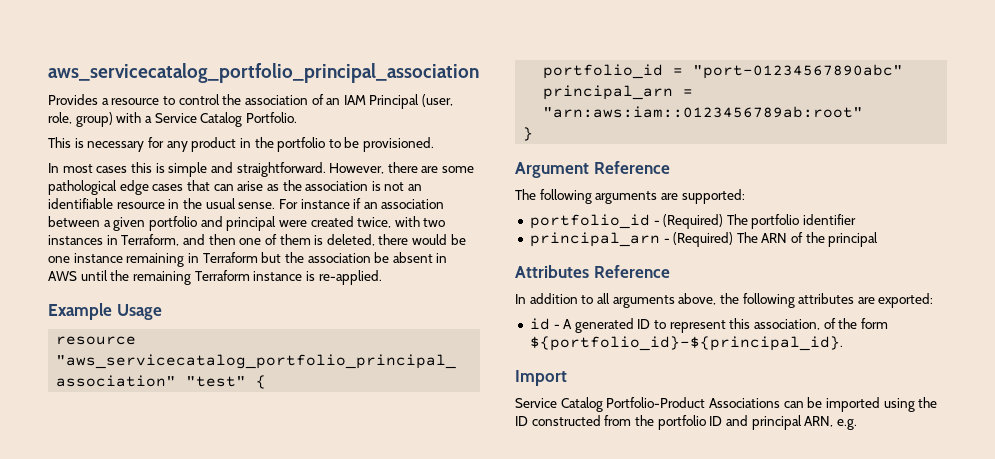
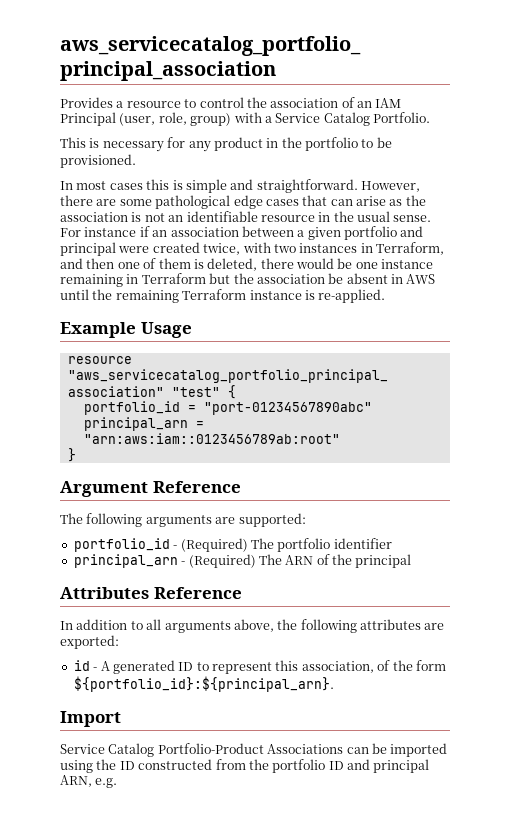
[529,336,843,351] ${portfolio_id}-${principal_id}. -> [73,676,334,692] ${portfolio_id}:${principal_arn}.

